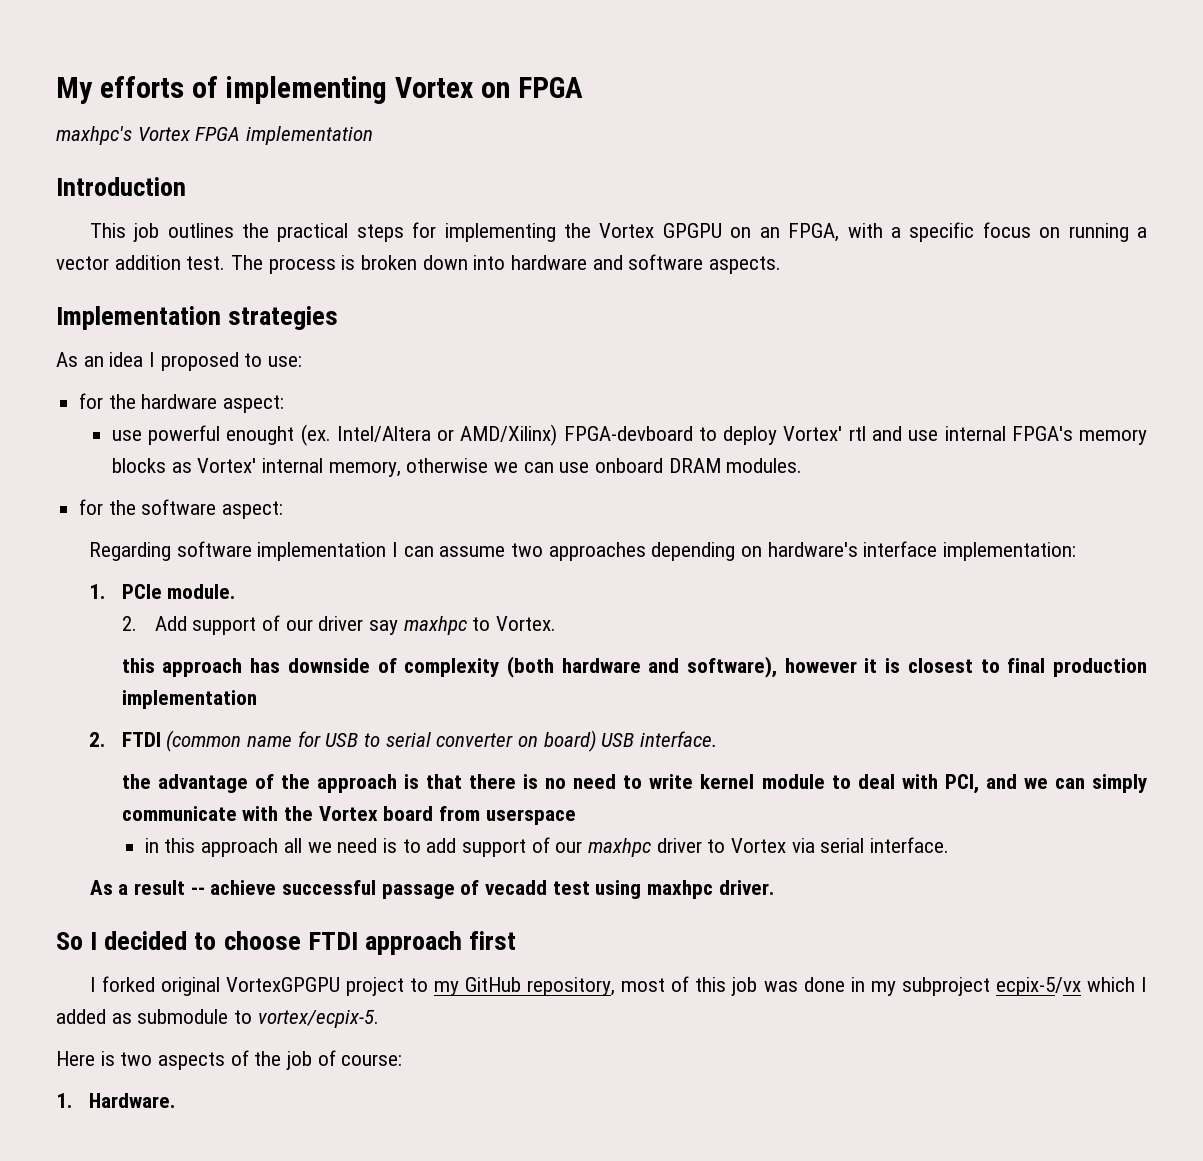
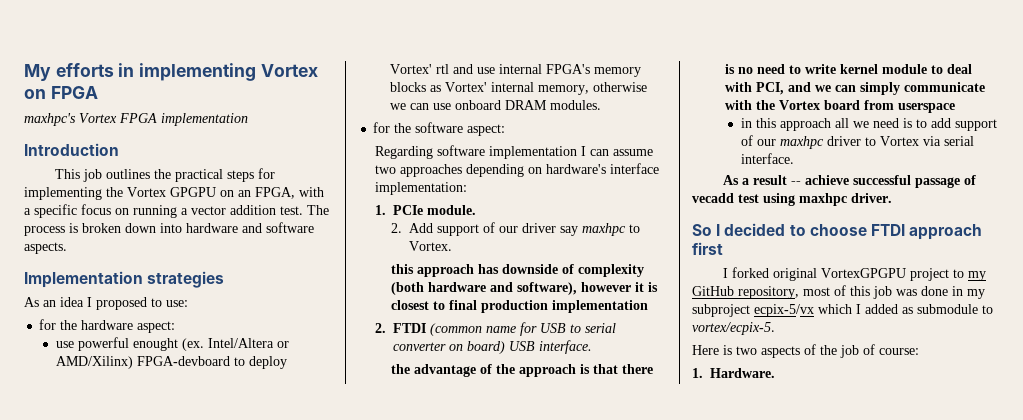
[191,76,218,98] of -> [118,63,135,77] in

